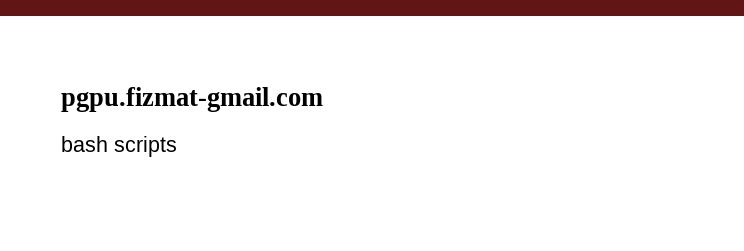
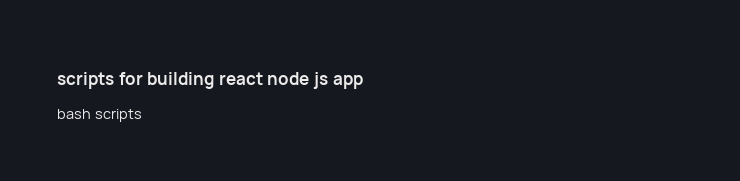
[61,87,323,112] pgpu.fizmat-gmail.com -> [57,72,363,89] scripts for building react node js app

